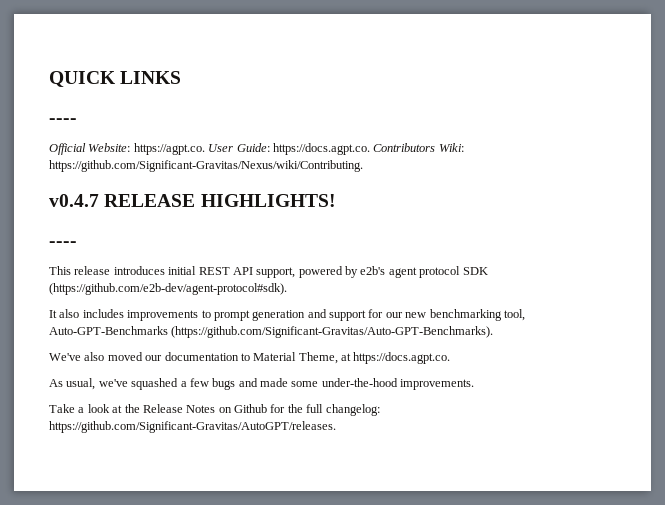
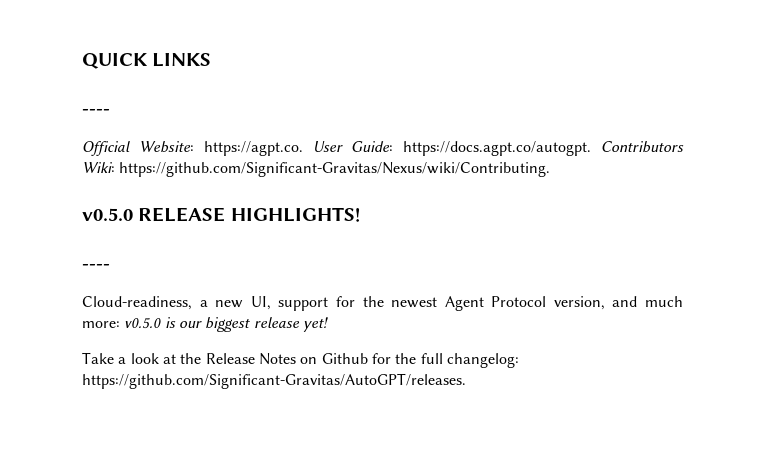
[272,143,370,155] https://docs.agpt.co. -> [403,141,592,156] https://docs.agpt.co/autogpt.
[49,194,99,207] v0.4.7 -> [82,208,133,221] v0.5.0
[49,266,488,278] [49,283,287,295] [49,309,525,321] [49,326,494,338] [49,352,451,364] [49,378,475,390] This release introduces initial REST API support, powered by e2b's agent protocol SDK (https://github.com/e2b-dev/agent-protocol#sdk). // It also includes improvements to prompt generation and support for our new benchmarking tool, Auto-GPT-Benchmarks (https://github.com/Significant-Gravitas/Auto-GPT-Benchmarks). // We've also moved our documentation to Material Theme, at https://docs.agpt.co. // As usual, we've squashed a few bugs and made some under-the-hood improvements. -> [82,296,683,311] [82,317,328,332] Cloud-readiness, a new UI, support for the newest Agent Protocol version, and much more: v0.5.0 is our biggest release yet!

